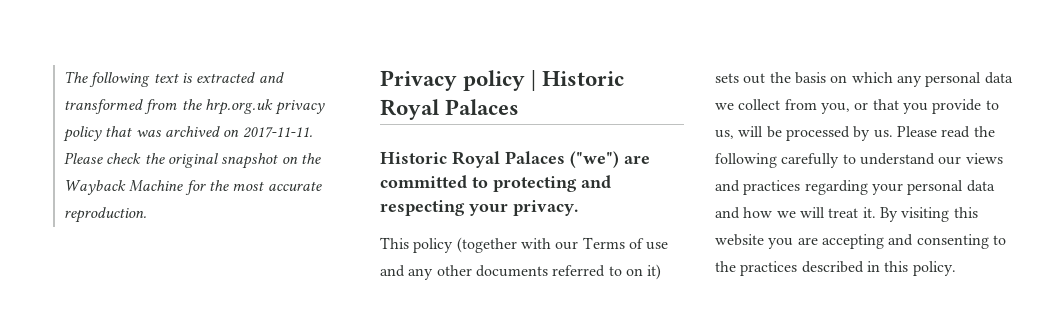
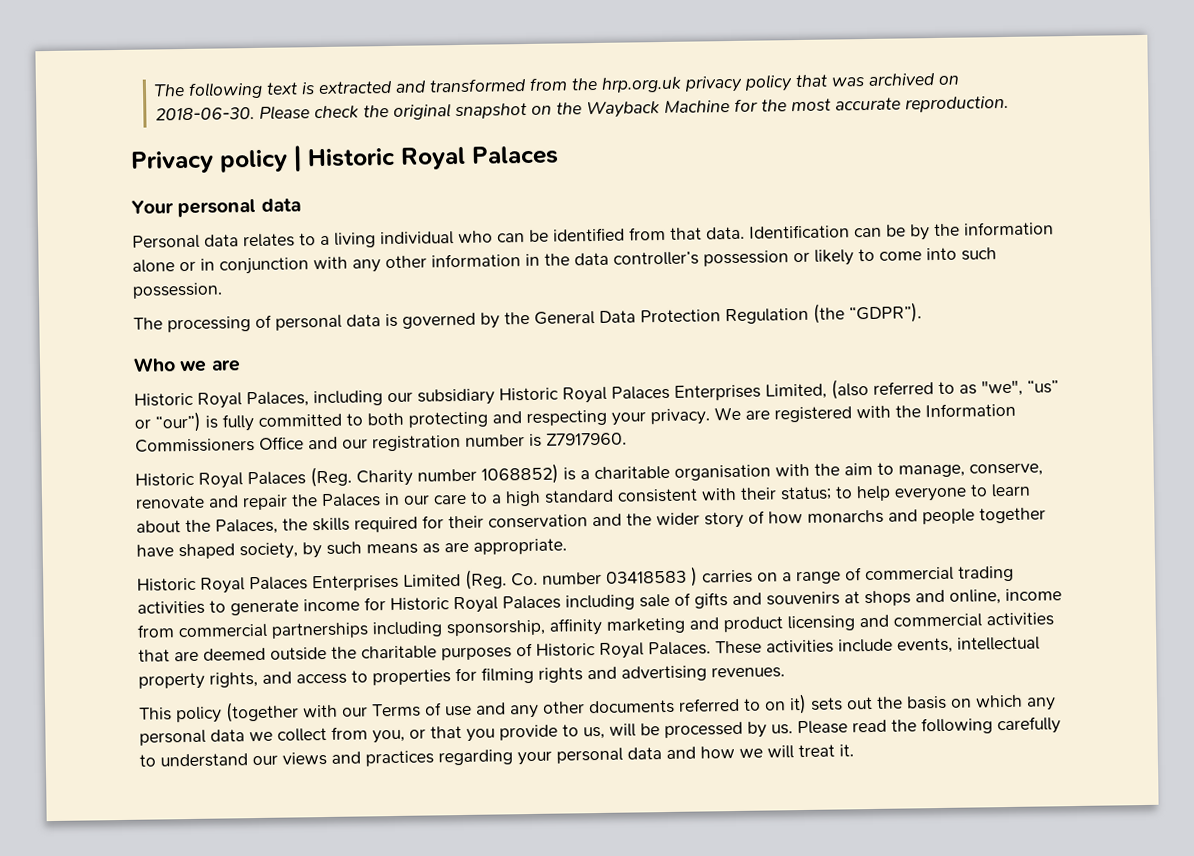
[242,127,313,138] 2017-11-11. -> [155,106,256,121] 2018-06-30.
[380,151,650,168] Historic Royal Palaces ("we") are -> [131,198,301,218] [132,221,1054,249] [132,247,997,275] [132,282,223,299] [133,302,922,333] [133,357,241,373] [134,379,1059,409] [134,411,255,433] Your personal data // Personal data relates to a living individual who can be identified from that data. Identification can be by the information alone or in conjunction with any other information in the data controller’s possession or likely to come into such possession. // The processing of personal data is governed by the General Data Protection Regulation (the “GDPR”). // Who we are // Historic Royal Palaces, including our subsidiary Historic Royal Palaces Enterprises Limited, (also referred to as "we", “us” or “our”) is fully
(488, 182) none -> [367,412,404,426] both
(578, 208) none -> [714,402,1016,423] [135,432,627,453] [135,462,1043,489] [135,483,1031,511] [136,507,1046,535] [136,538,567,560] [137,565,1014,594] [137,588,1062,616] [137,612,1054,639] [138,636,1040,662] [138,665,785,690] We are registered with the Information Commissioners Office and our registration number is Z7917960. // Historic Royal Palaces (Reg. Charity number 1068852) is a charitable organisation with the aim to manage, conserve, renovate and repair the Palaces in our care to a high standard consistent with their status; to help everyone to learn about the Palaces, the skills required for their conservation and the wider story of how monarchs and people together have shaped society, by such means as are appropriate. // Historic Royal Palaces Enterprises Limited (Reg. Co. number 03418583 ) carries on a range of commercial trading activities to generate income for Historic Royal Palaces including sale of gifts and souvenirs at shops and online, income from commercial partnerships including sponsorship, affinity marketing and product licensing and commercial activities that are deemed outside the charitable purposes of Historic Royal Palaces. These activities include events, intellectual property rights, and access to properties for filming rights and advertising revenues.
[879,207,978,222] [715,234,1006,249] [715,261,956,276] By visiting this website you are accepting and consenting to the practices described in this policy. -> (854, 750) none

